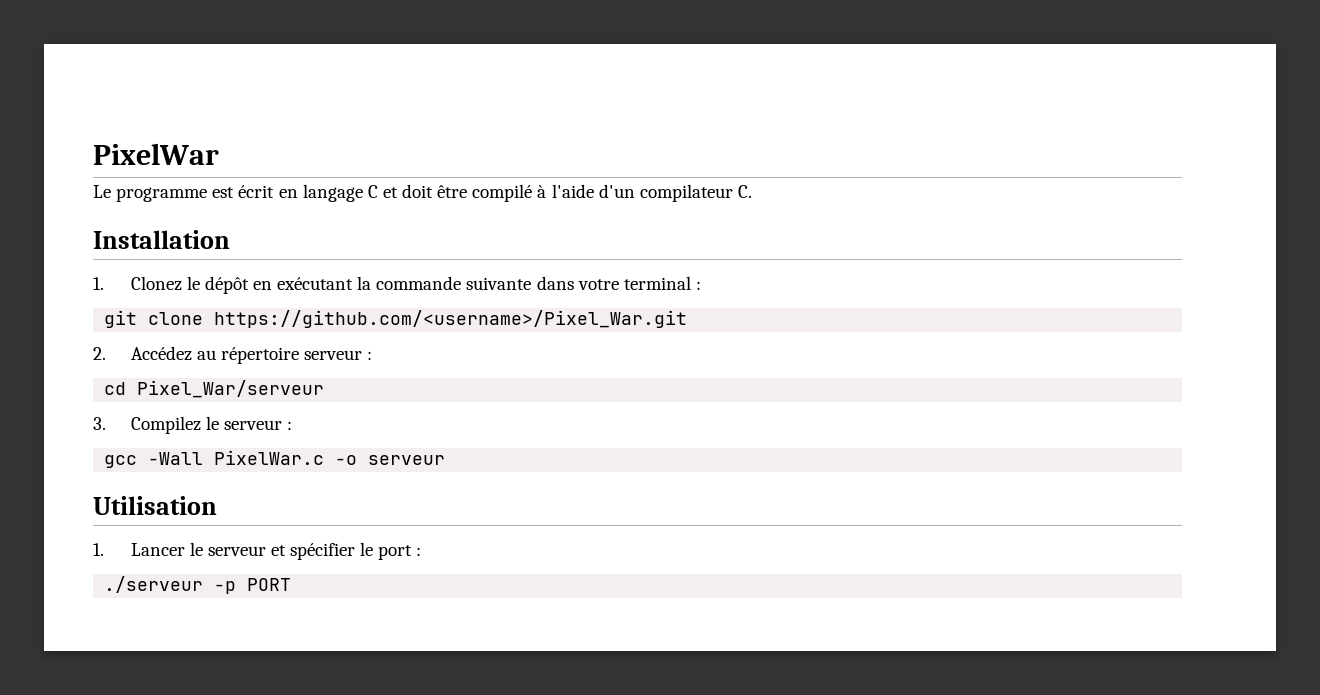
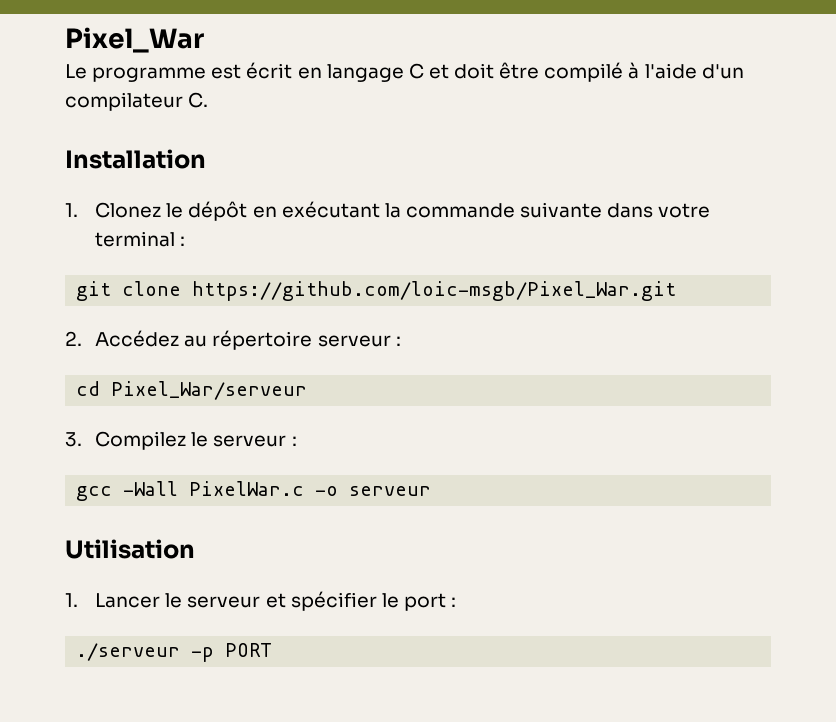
[93,143,219,165] PixelWar -> [65,27,204,53] Pixel_War
[214,310,688,328] https://github.com/<username>/Pixel_War.git -> [192,281,677,301] https://github.com/loic-msgb/Pixel_War.git

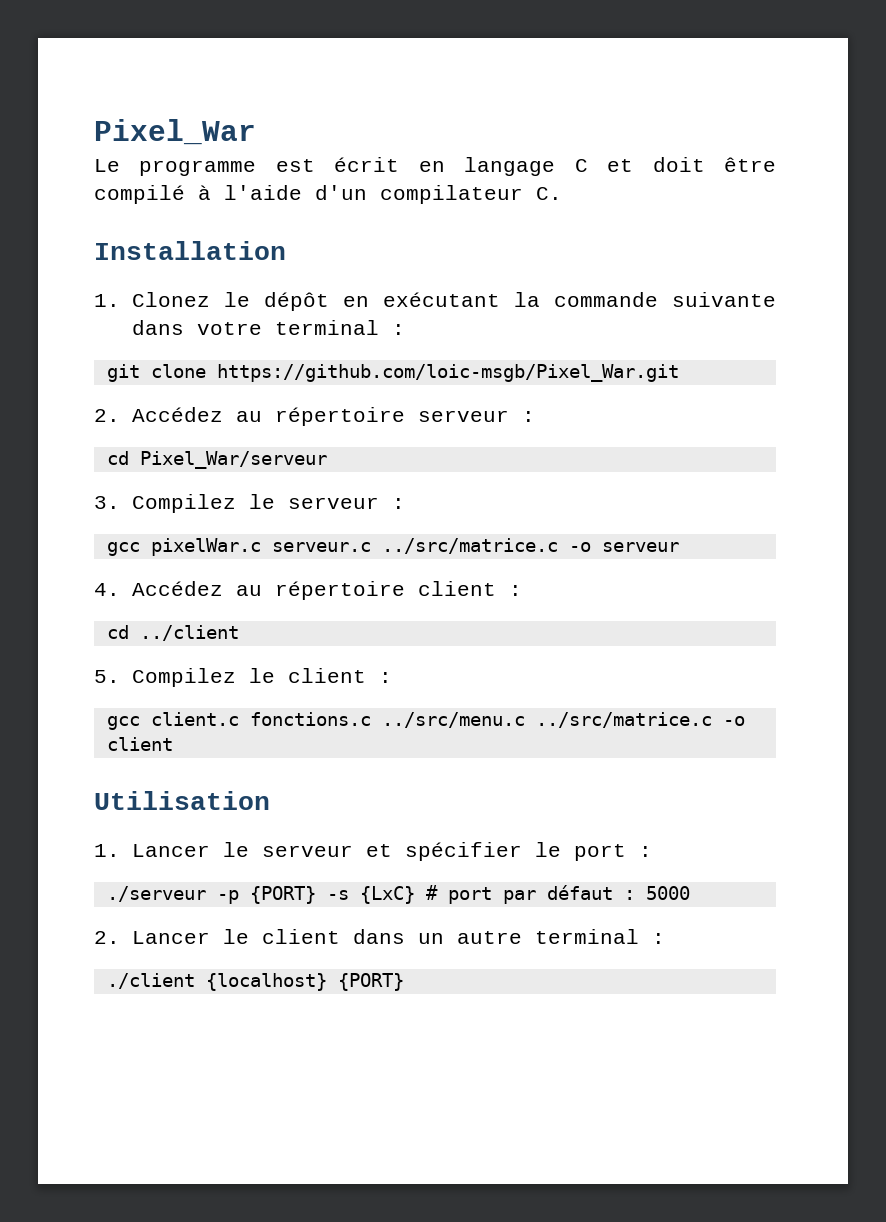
[123,481,305,496] -Wall PixelWar.c -> [150,538,558,556] pixelWar.c serveur.c ../src/matrice.c
(432, 491) none -> [94,581,522,600] [106,625,239,641] [94,668,392,687] [106,712,745,730] [106,737,173,751] // 4. Accédez au répertoire client : // cd ../client // 5. Compilez le client : // gcc client.c fonctions.c ../src/menu.c ../src/matrice.c -o client
[225,643,273,657] PORT -> [249,885,690,904] [94,929,665,944] [106,973,404,991] {PORT} -s {LxC} # port par défaut : 5000 // 2. Lancer le client dans un autre terminal : // ./client {localhost} {PORT}

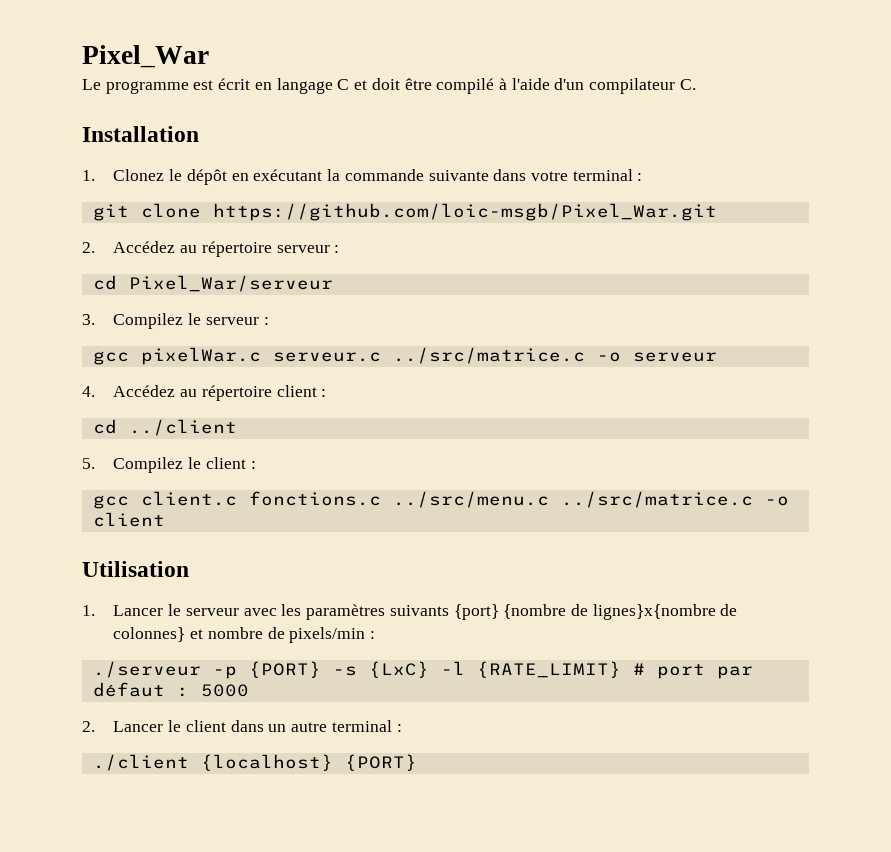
[365,842,626,861] et spécifier le port -> [243,604,738,620] [113,627,366,643] avec les paramètres suivants {port} {nombre de lignes}x{nombre de colonnes} et nombre de pixels/min
(415, 895) none -> [440,661,621,678] -l {RATE_LIMIT}

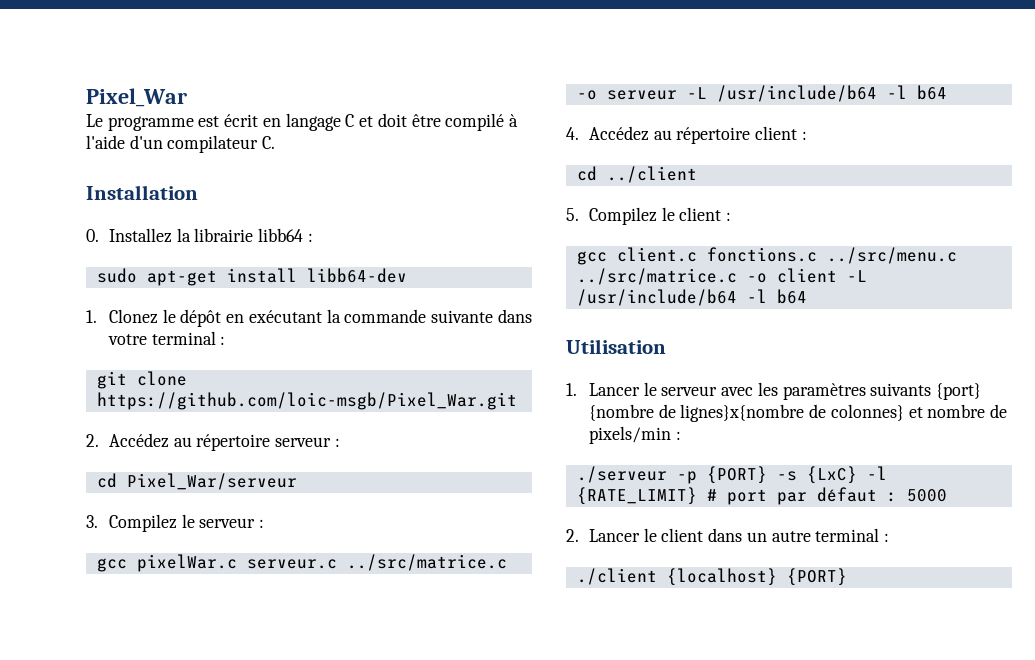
(199, 134) none -> [86,228,313,243] [96,268,407,286] // 0. Installez la librairie libb64 : // sudo apt-get install libb64-dev
(717, 357) none -> [686,85,947,102] -L /usr/include/b64 -l b64
(165, 519) none -> [846,270,867,282] [576,289,807,306] -L /usr/include/b64 -l b64

